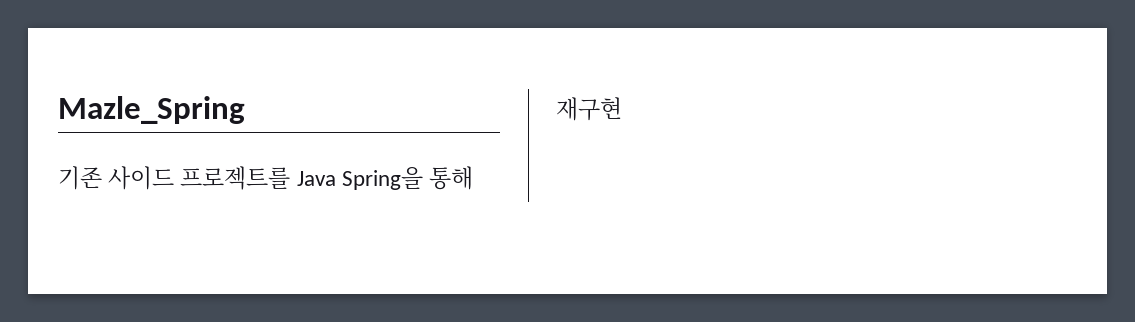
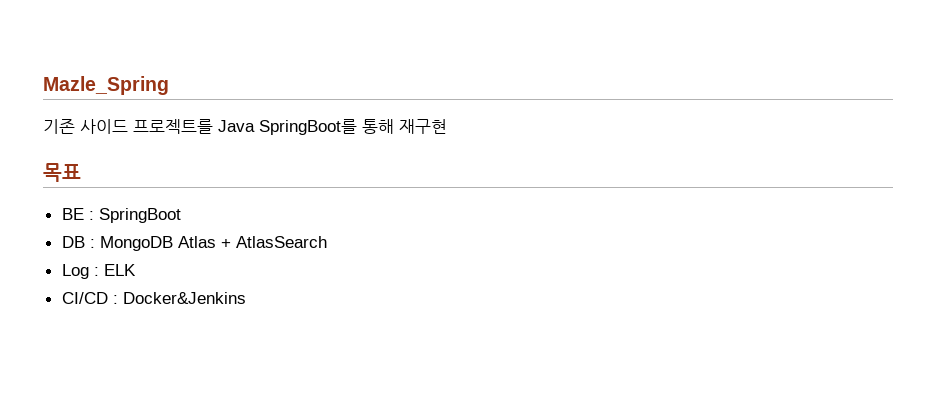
[341,167,423,190] Spring을 -> [259,119,357,135] SpringBoot를
(622, 109) none -> [43,163,81,182] [61,208,181,223] [61,236,327,251] [61,264,136,279] [61,292,246,304] // 목표 // BE : SpringBoot // DB : MongoDB Atlas + AtlasSearch // Log : ELK // CI/CD : Docker&Jenkins

